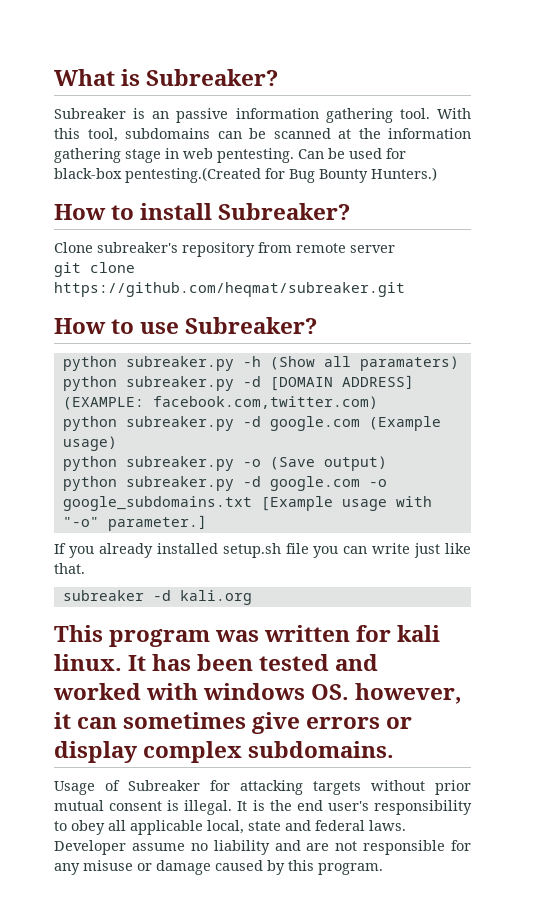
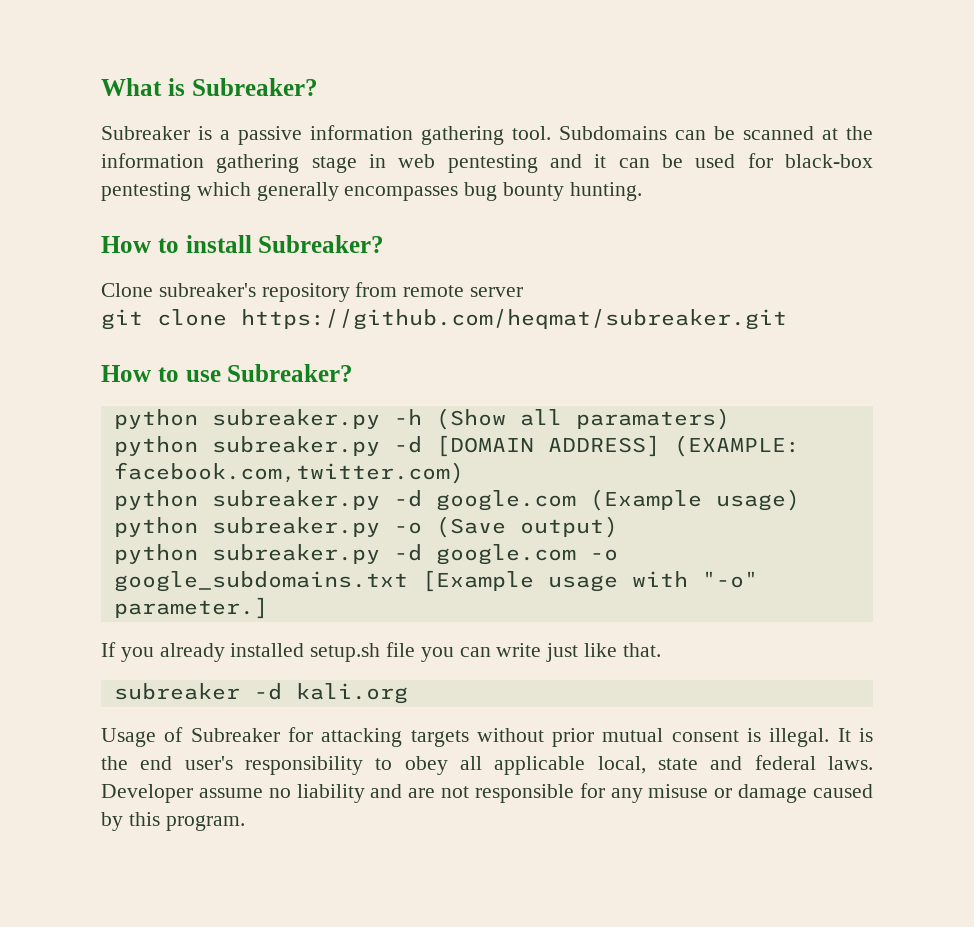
[152,111,170,119] an -> [220,130,230,140] a
[437,108,472,119] [54,128,210,142] With this tool, subdomains -> [559,126,667,140] Subdomains
[217,148,406,163] [54,167,437,183] pentesting. Can be used for black-box pentesting.(Created for Bug Bounty Hunters.) -> [447,153,874,173] [101,182,642,201] pentesting and it can be used for black-box pentesting which generally encompasses bug bounty hunting.
[54,625,441,647] [54,654,379,671] [53,683,463,704] [54,712,413,734] [54,741,395,763] // This program was written for kali linux. It has been tested and worked with windows OS. however, it can sometimes give errors or display complex subdomains. -> (408, 693) none

